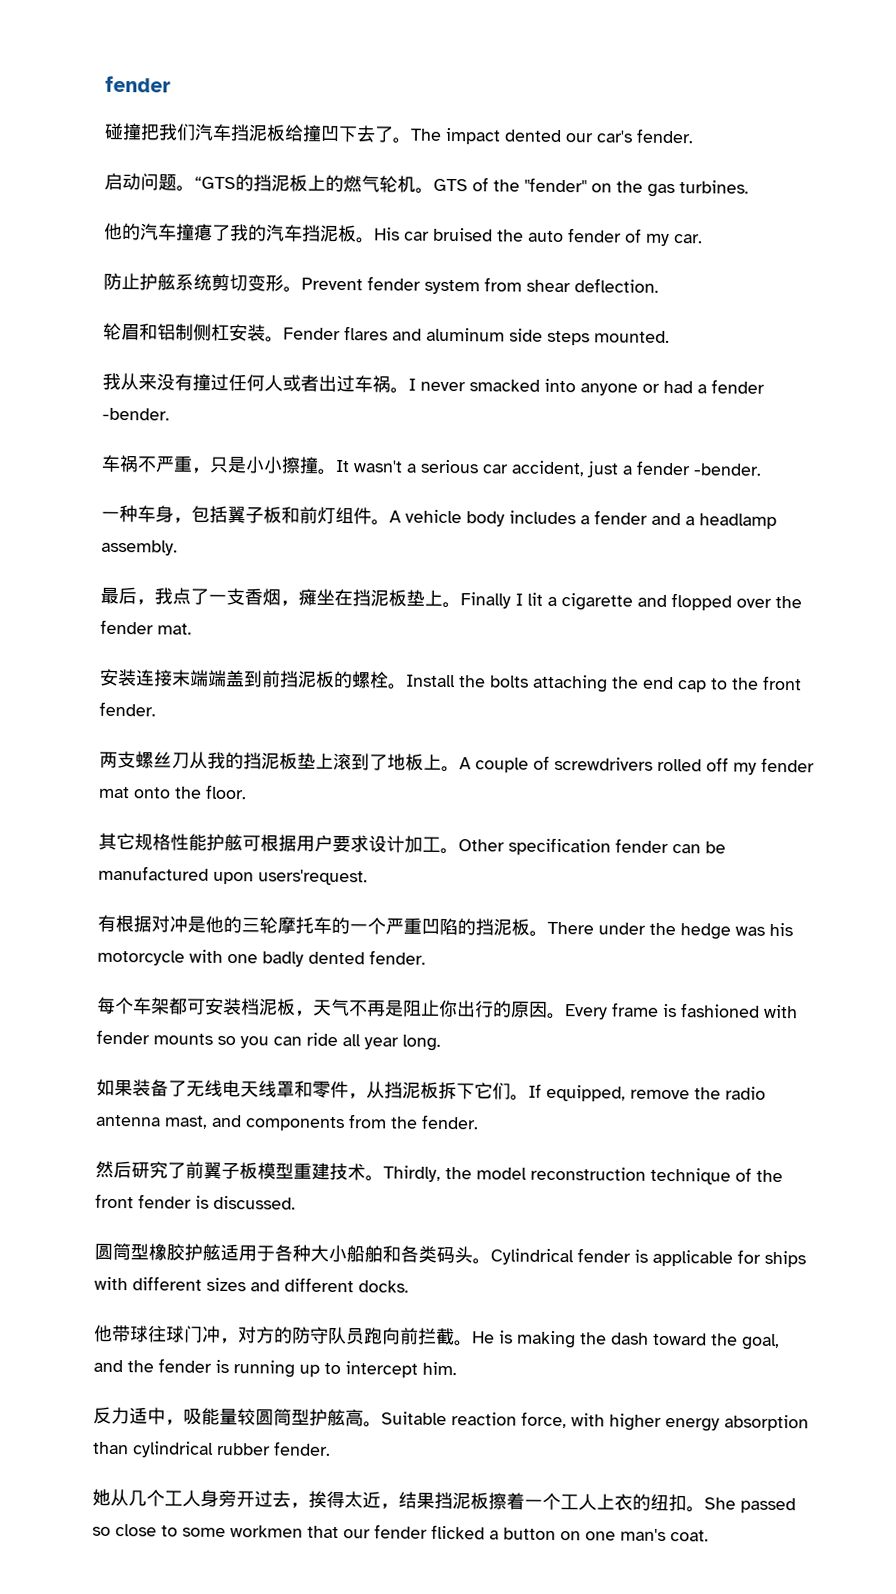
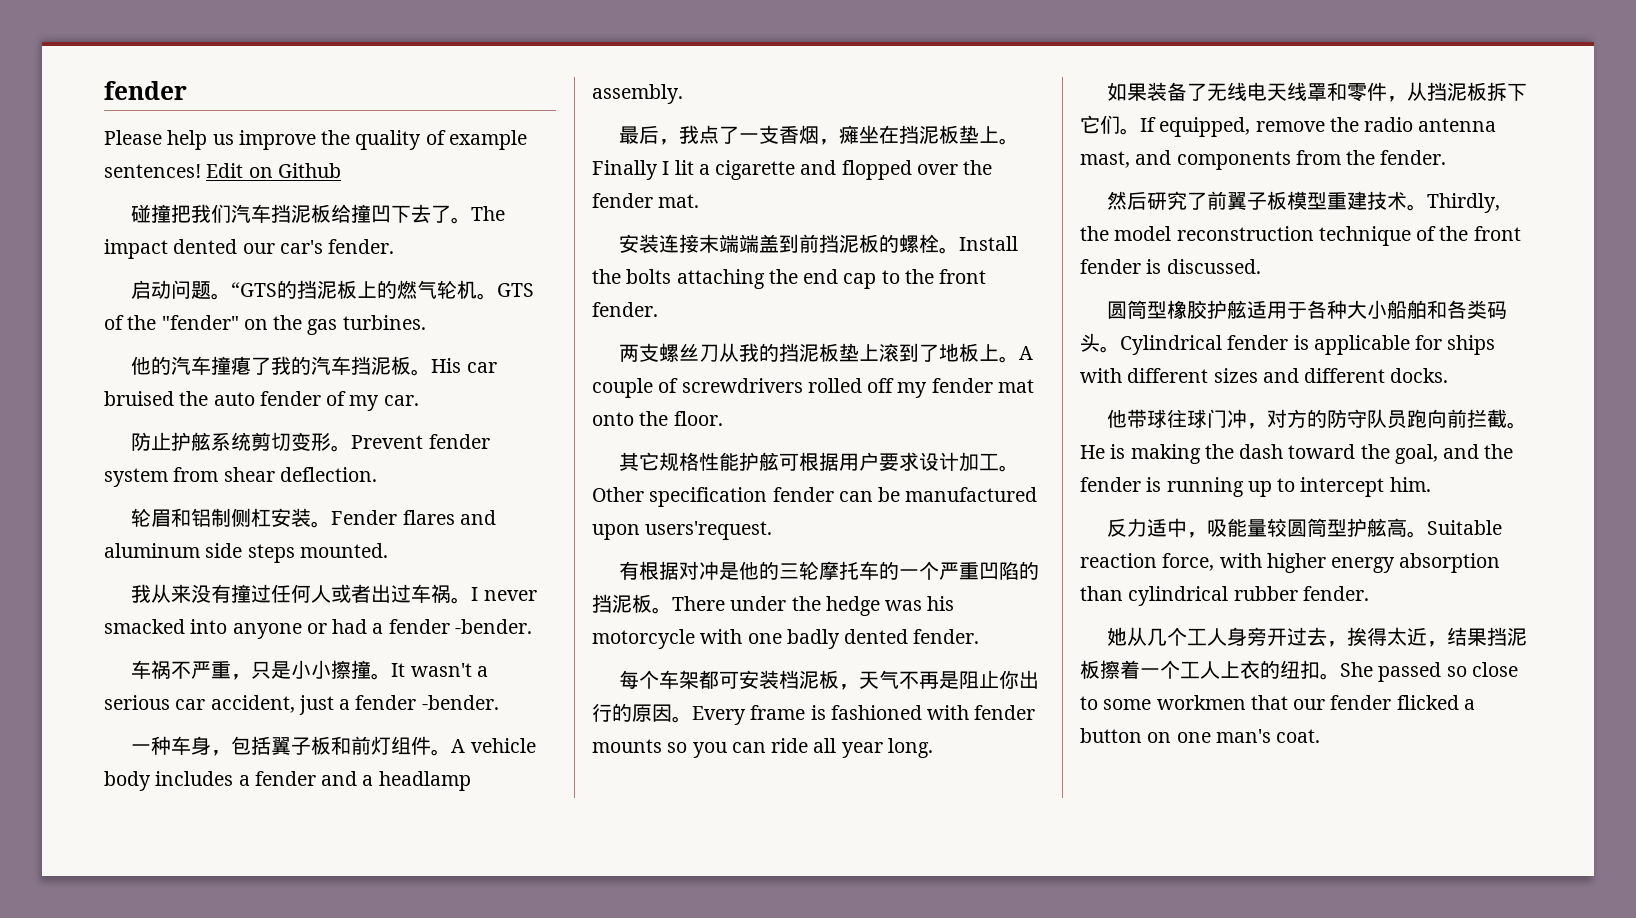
[105,75,171,93] fender -> [104,81,187,100] [104,130,527,150] [104,163,341,178] fender // Please help us improve the quality of example sentences! Edit on Github

